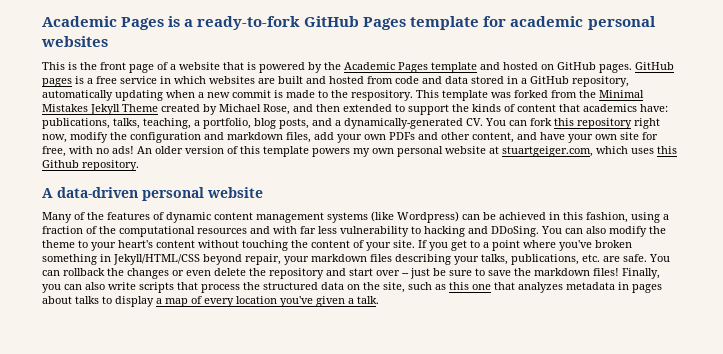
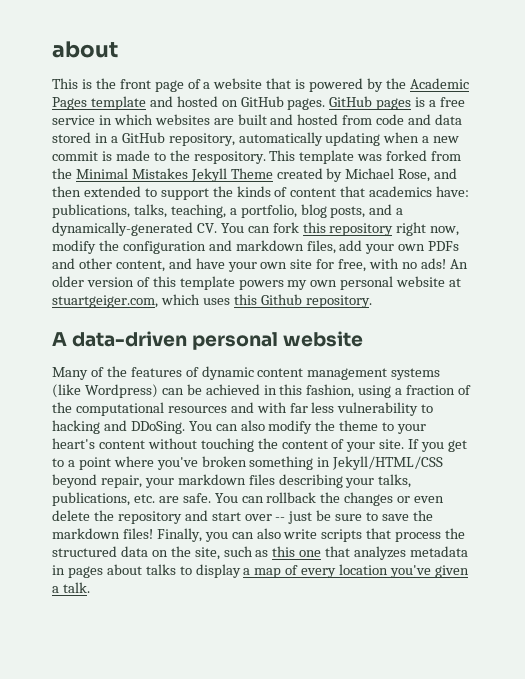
[42,16,656,30] [41,36,108,47] Academic Pages is a ready-to-fork GitHub Pages template for academic personal websites -> [52,41,118,58] about

